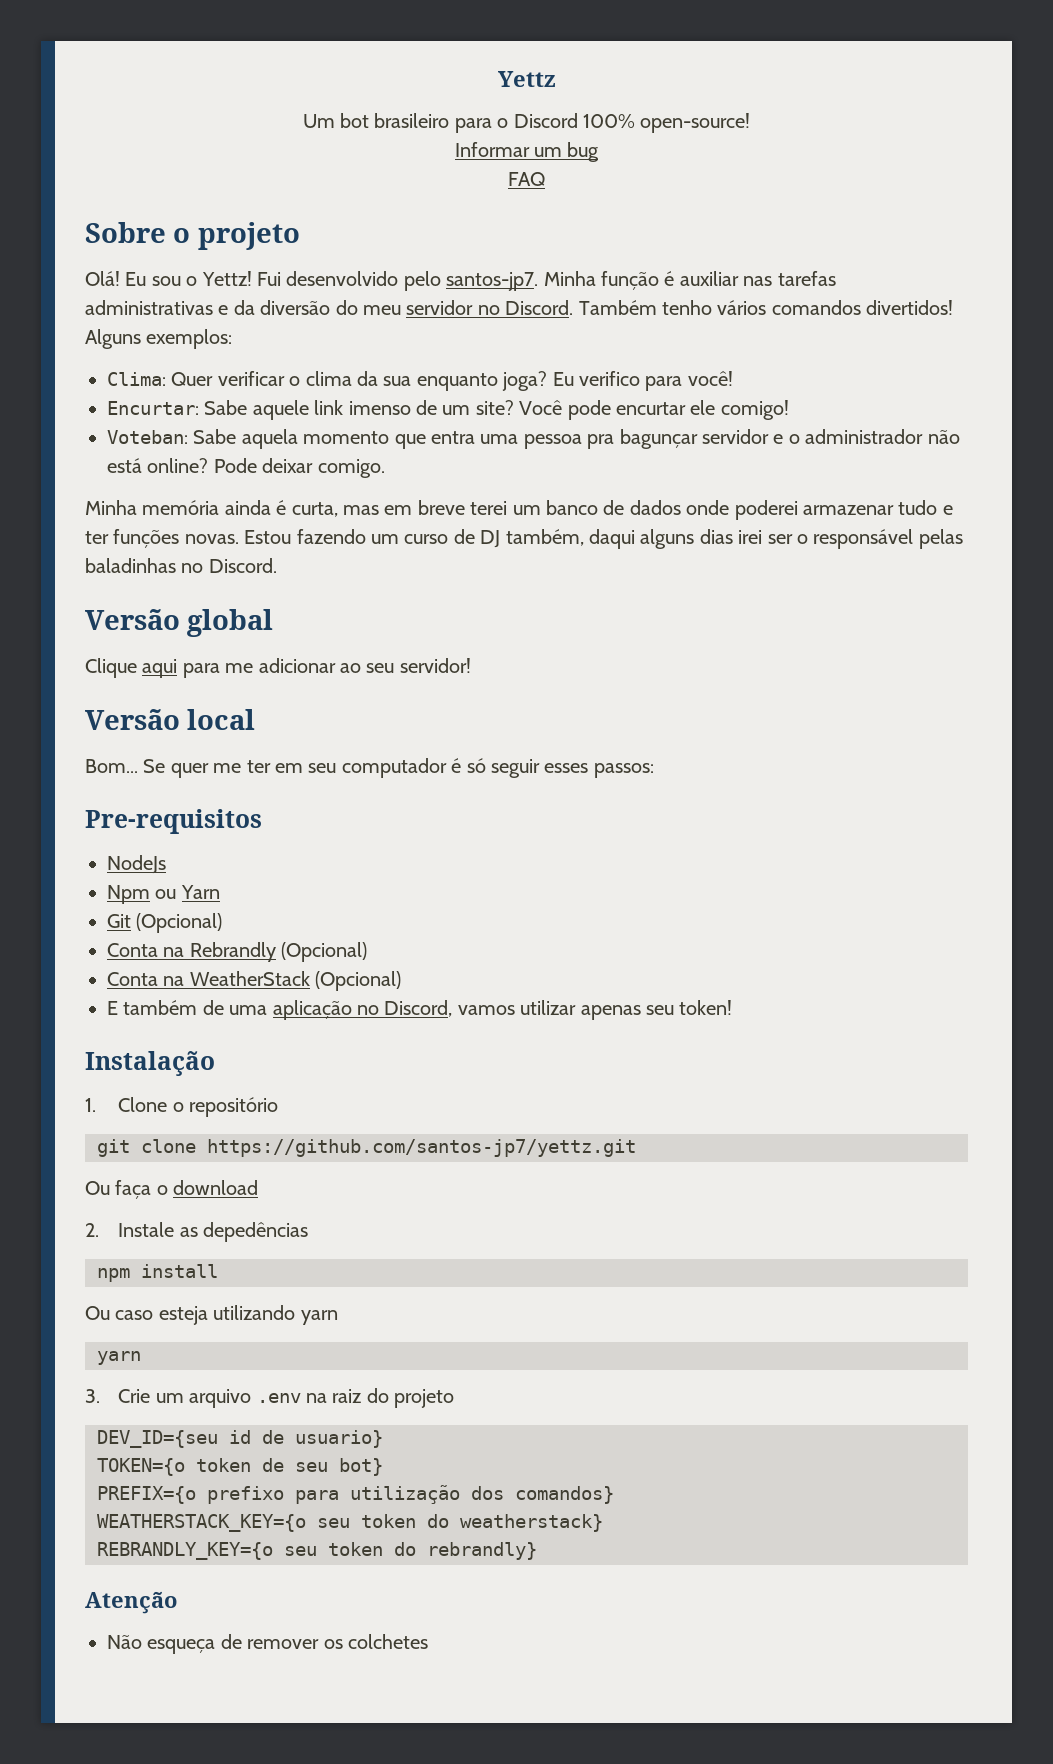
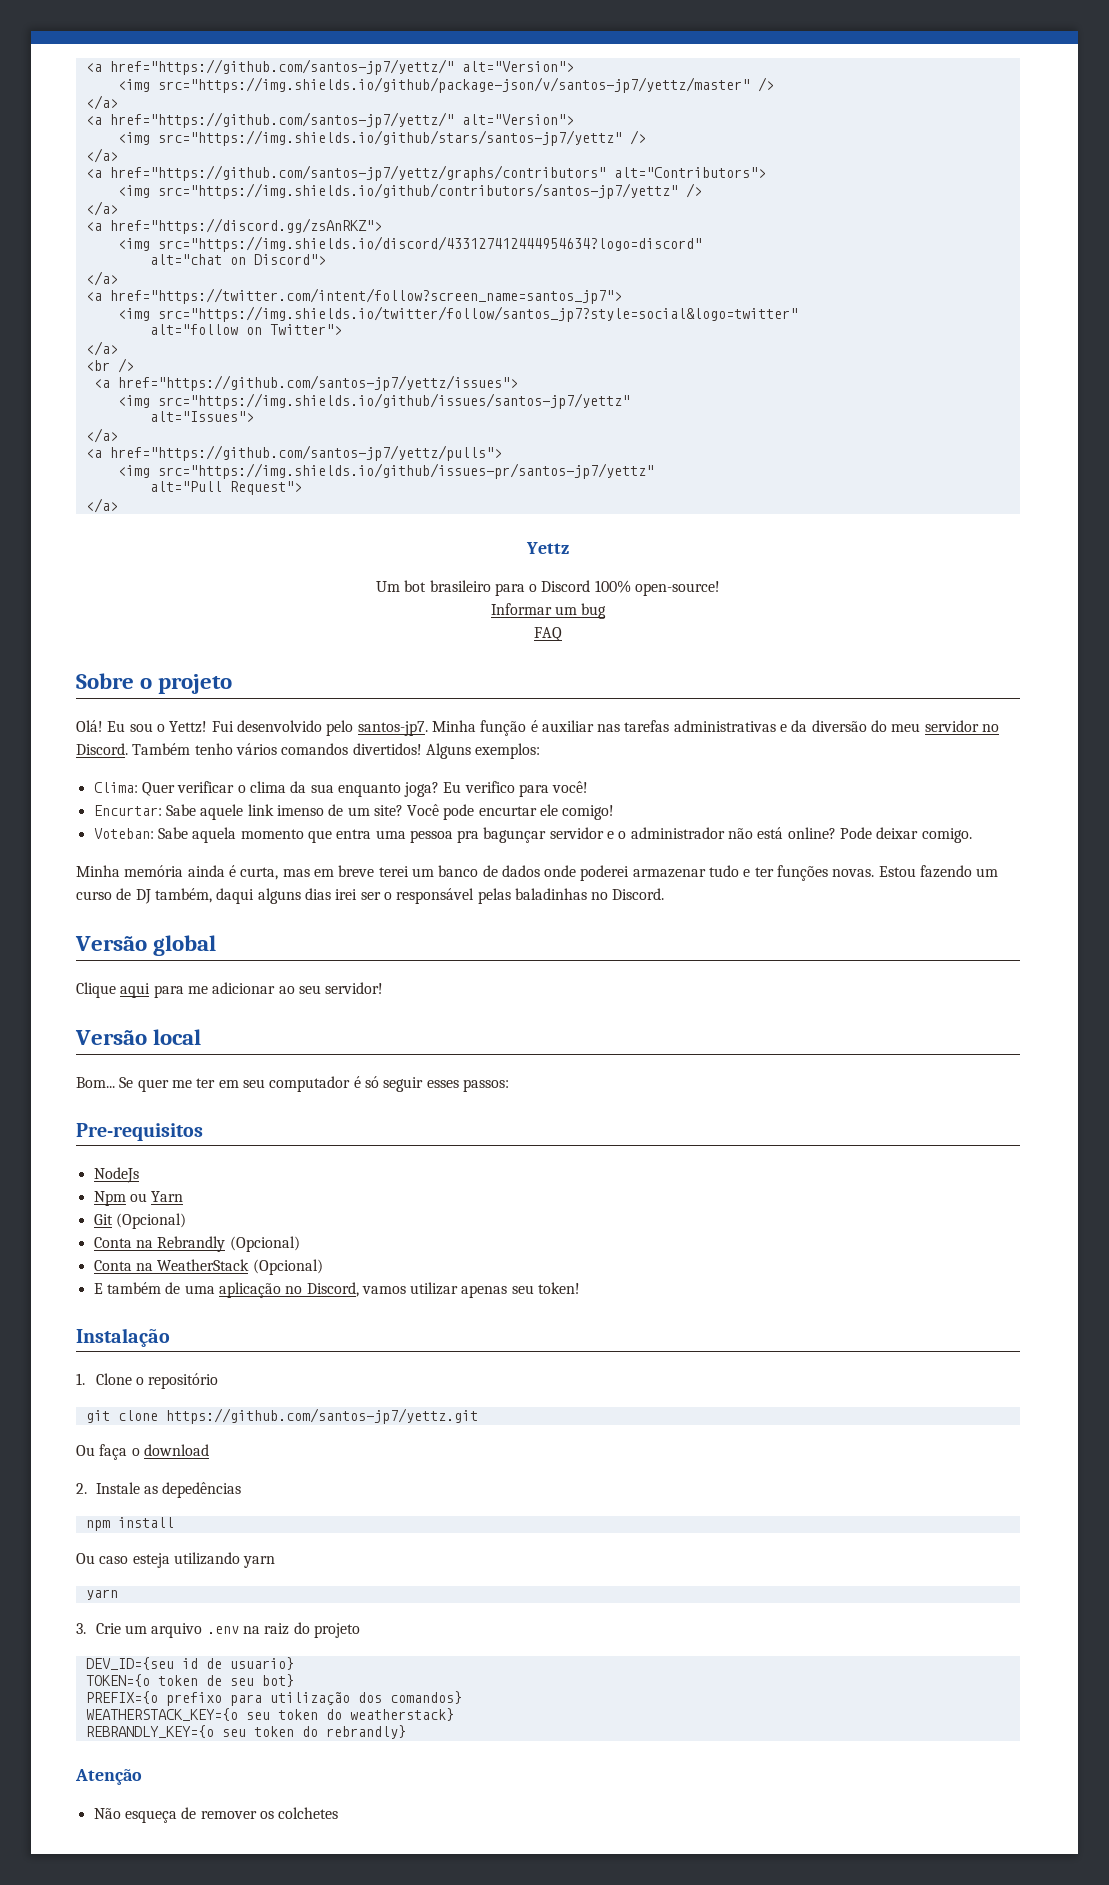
(497, 79) none -> [85,59,574,75] [117,77,774,93] [85,95,118,110] [85,112,574,128] [117,130,646,146] [85,148,118,163] [85,165,766,181] [117,183,702,199] [85,201,118,216] [85,218,382,234] [117,236,702,252] [149,254,326,265] [85,271,118,286] [85,288,622,304] [117,306,798,322] [149,324,342,335] [85,341,118,356] [85,358,134,373] [93,375,518,391] [117,393,630,409] [149,411,254,422] [85,428,118,443] [85,445,502,461] [117,463,654,479] [149,481,302,495] [85,498,118,513] <a href="https://github.com/santos-jp7/yettz/" alt="Version"> // <img src="https://img.shields.io/github/package-json/v/santos-jp7/yettz/master" /> // </a> // <a href="https://github.com/santos-jp7/yettz/" alt="Version"> // <img src="https://img.shields.io/github/stars/santos-jp7/yettz" /> // </a> // <a href="https://github.com/santos-jp7/yettz/graphs/contributors" alt="Contributors"> // <img src="https://img.shields.io/github/contributors/santos-jp7/yettz" /> // </a> // <a href="https://discord.gg/zsAnRKZ"> // <img src="https://img.shields.io/discord/433127412444954634?logo=discord" // alt="chat on Discord"> // </a> // <a href="https://twitter.com/intent/follow?screen_name=santos_jp7"> // <img src="https://img.shields.io/twitter/follow/santos_jp7?style=social&logo=twitter" // alt="follow on Twitter"> // </a> // <br /> // <a href="https://github.com/santos-jp7/yettz/issues"> // <img src="https://img.shields.io/github/issues/santos-jp7/yettz" // alt="Issues"> // </a> // <a href="https://github.com/santos-jp7/yettz/pulls"> // <img src="https://img.shields.io/github/issues-pr/santos-jp7/yettz" // alt="Pull Request"> // </a> //

